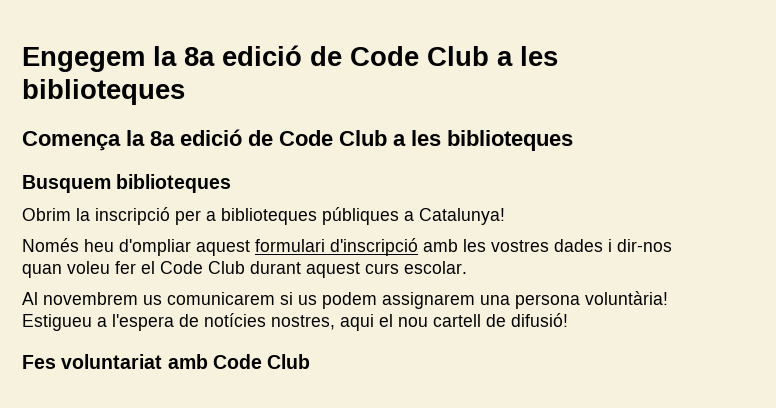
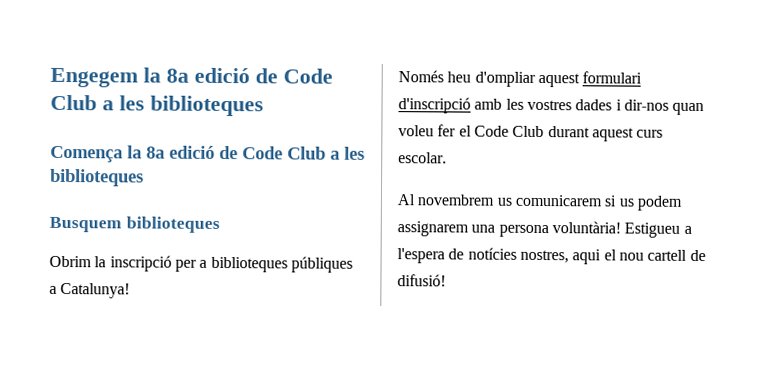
[22,354,311,369] // Fes voluntariat amb Code Club -> (446, 280) none

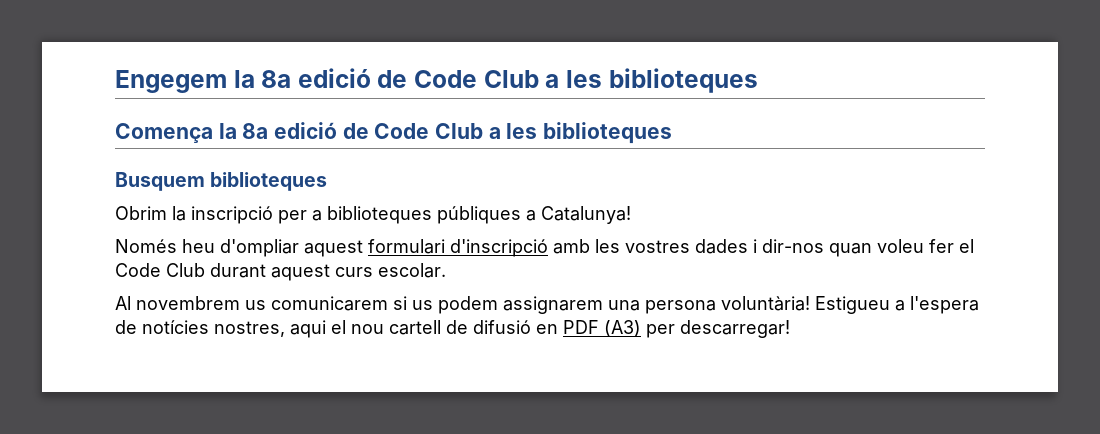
[397,274,446,287] difusió! -> [473,320,790,338] difusió en PDF (A3) per descarregar!

